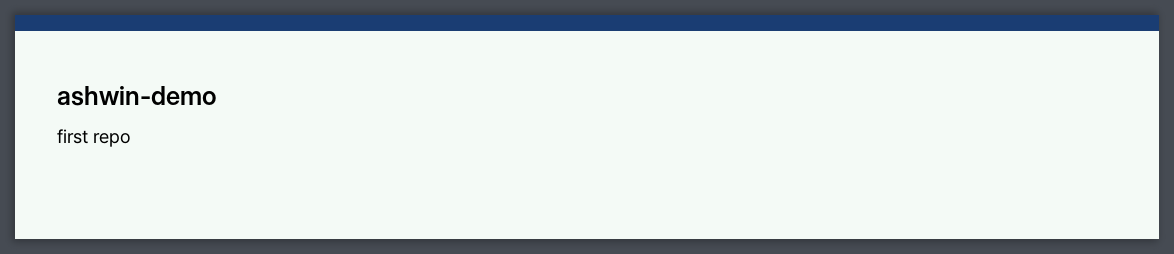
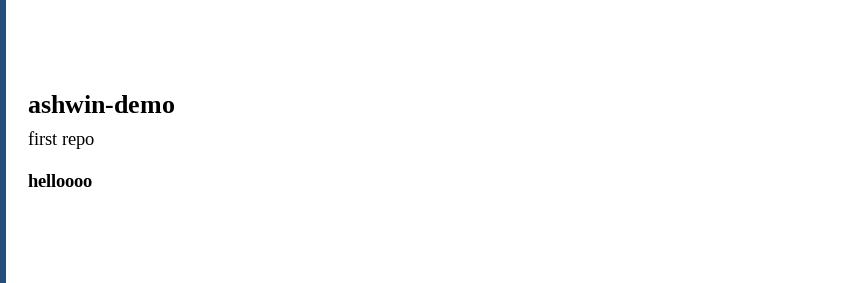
(131, 140) none -> [28,174,92,187] // helloooo

